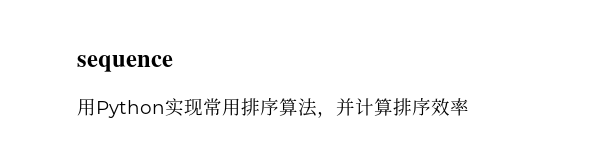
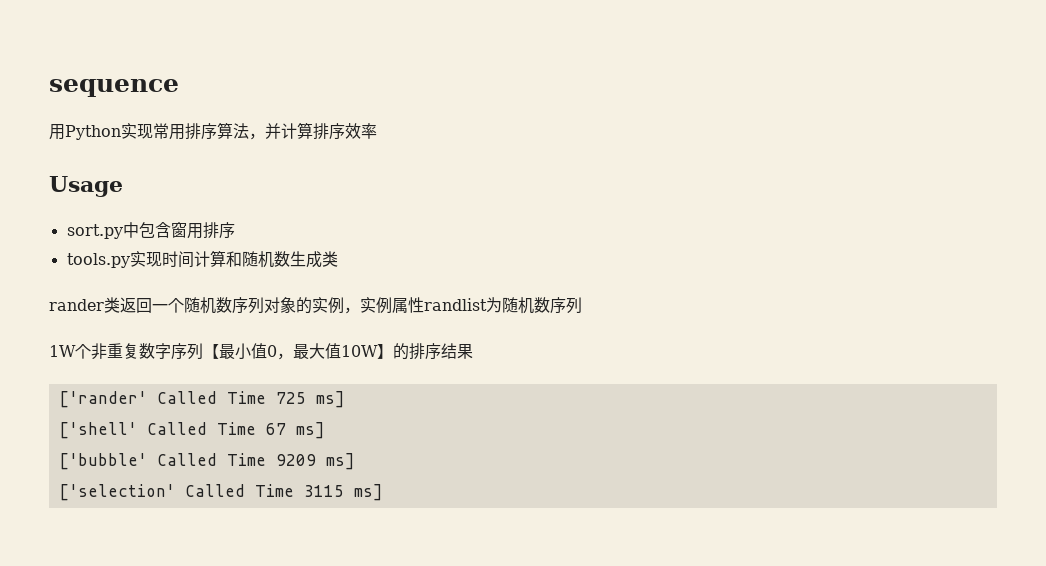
(469, 107) none -> [49,176,123,197] [66,222,235,239] [66,250,338,268] [49,297,582,314] [49,343,473,360] [58,391,345,408] [58,422,325,439] [58,453,355,470] [58,484,383,501] // Usage // sort.py中包含窗用排序 // tools.py实现时间计算和随机数生成类 // rander类返回一个随机数序列对象的实例，实例属性randlist为随机数序列 // 1W个非重复数字序列【最小值0，最大值10W】的排序结果 // ['rander' Called Time 725 ms] // ['shell' Called Time 67 ms] // ['bubble' Called Time 9209 ms] // ['selection' Called Time 3115 ms]

